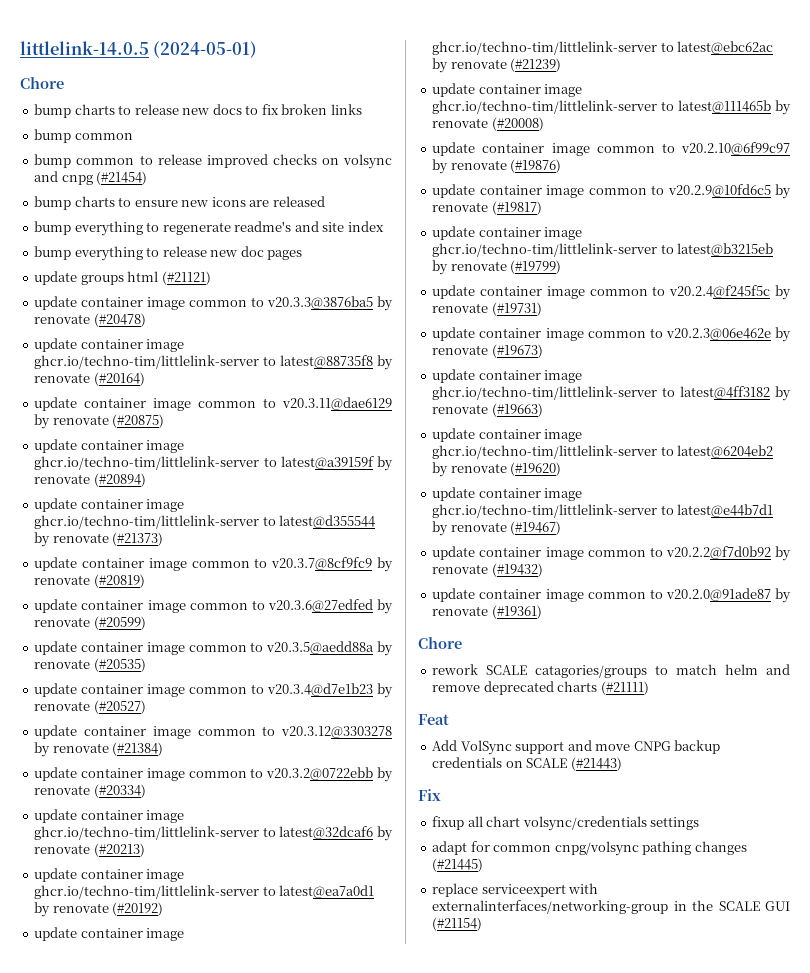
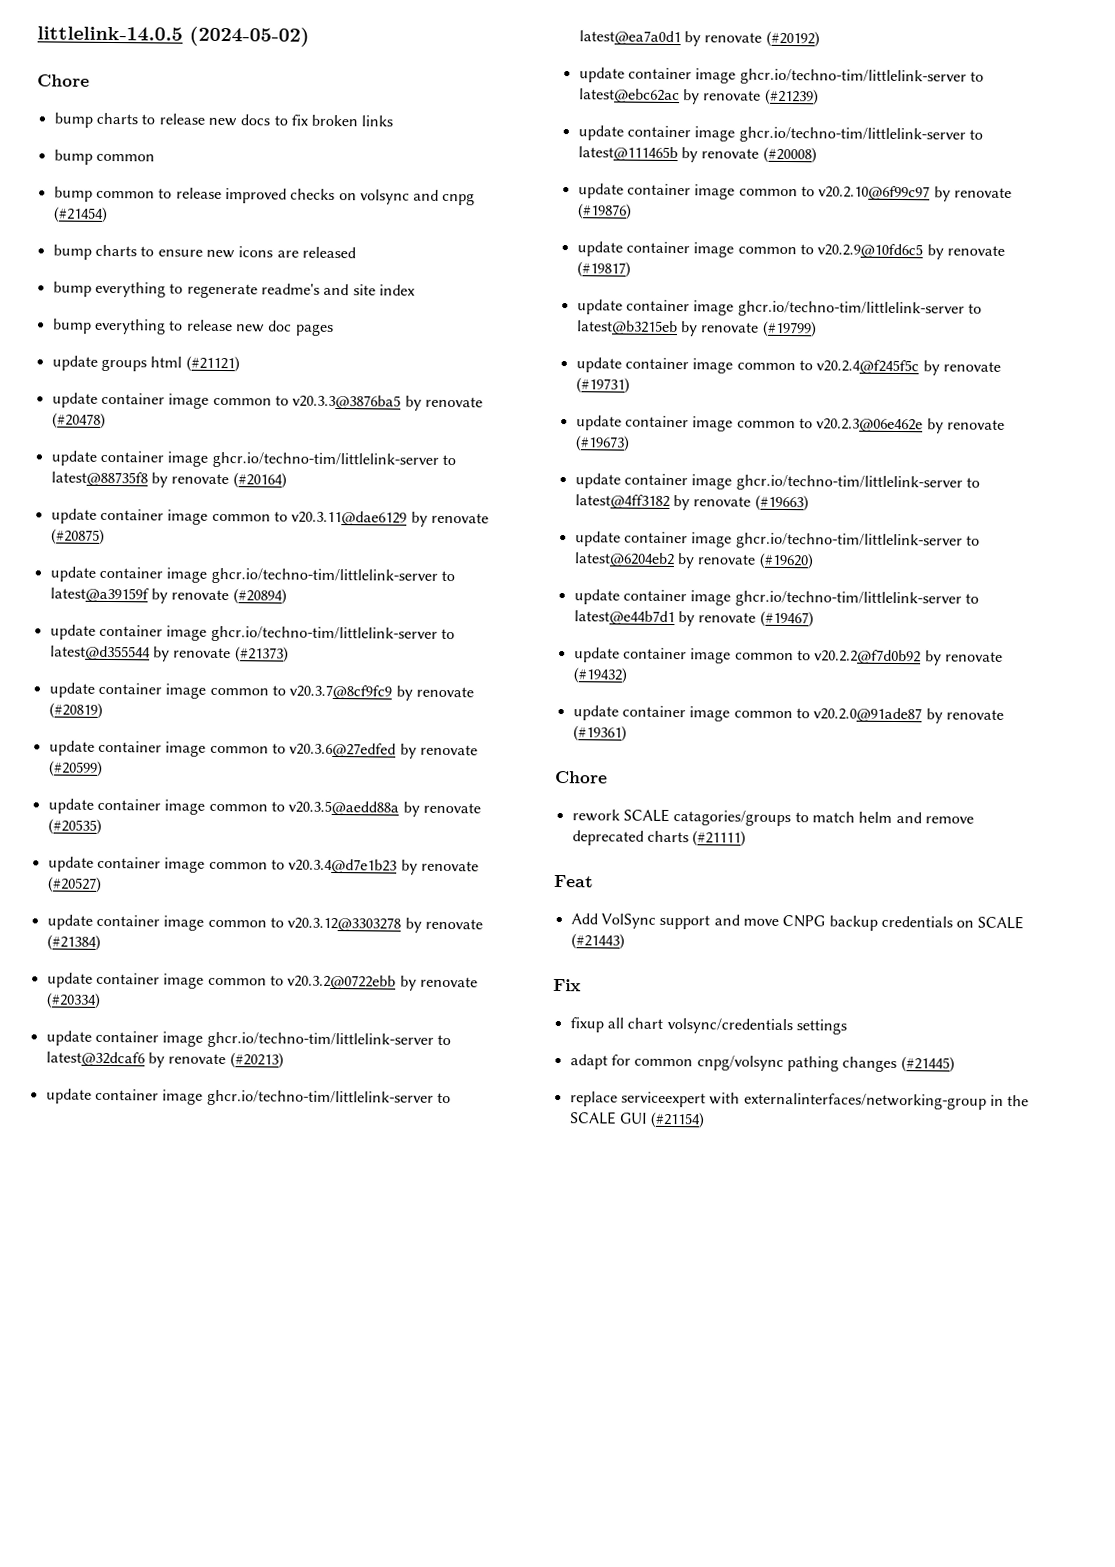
[153,41,258,58] (2024-05-01) -> [189,26,310,47] (2024-05-02)

